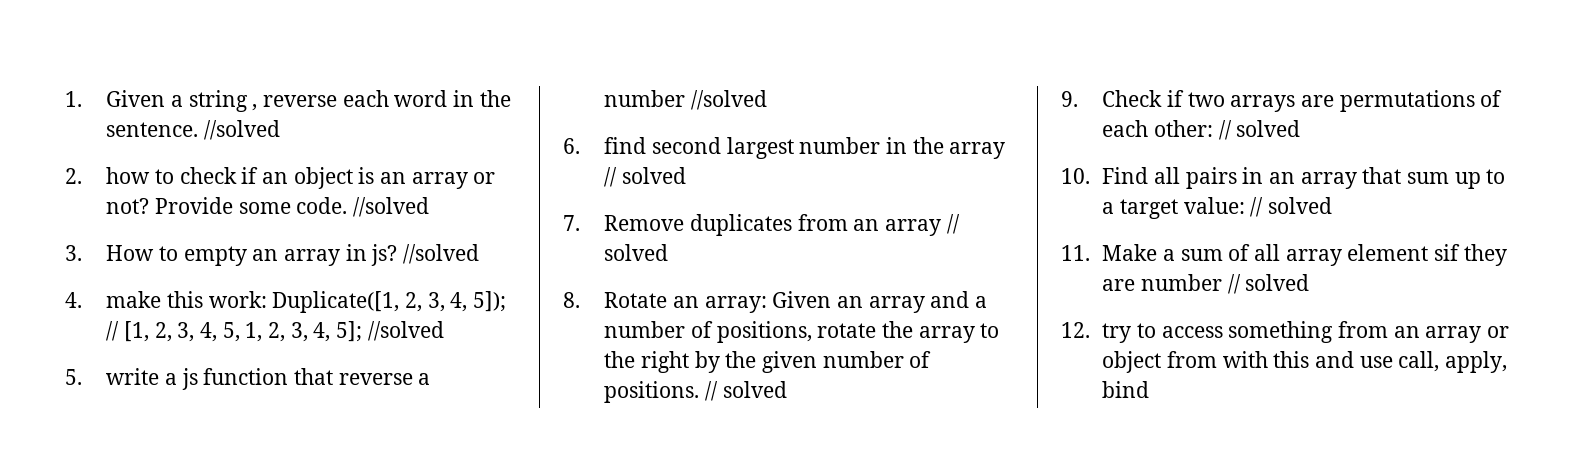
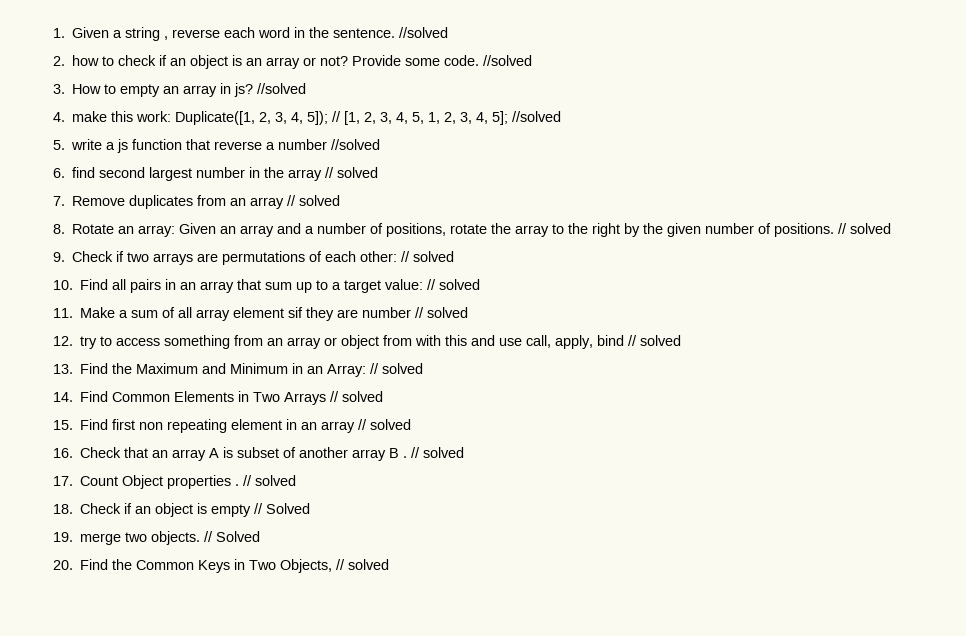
(1150, 389) none -> [628,335,682,346] [53,363,424,377] [53,391,384,405] [53,419,412,433] [53,447,465,461] [53,475,297,489] [53,503,311,517] [53,531,261,545] [53,559,390,573] // solved // 13. Find the Maximum and Minimum in an Array: // solved // 14. Find Common Elements in Two Arrays // solved // 15. Find first non repeating element in an array // solved // 16. Check that an array A is subset of another array B . // solved // 17. Count Object properties . // solved // 18. Check if an object is empty // Solved // 19. merge two objects. // Solved // 20. Find the Common Keys in Two Objects, // solved

